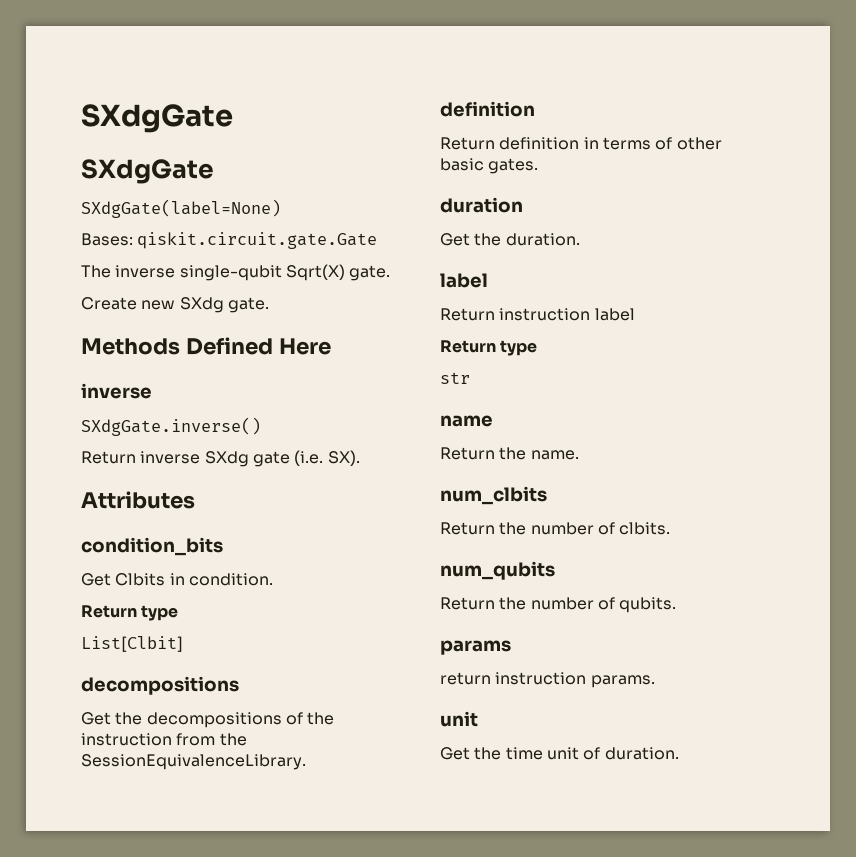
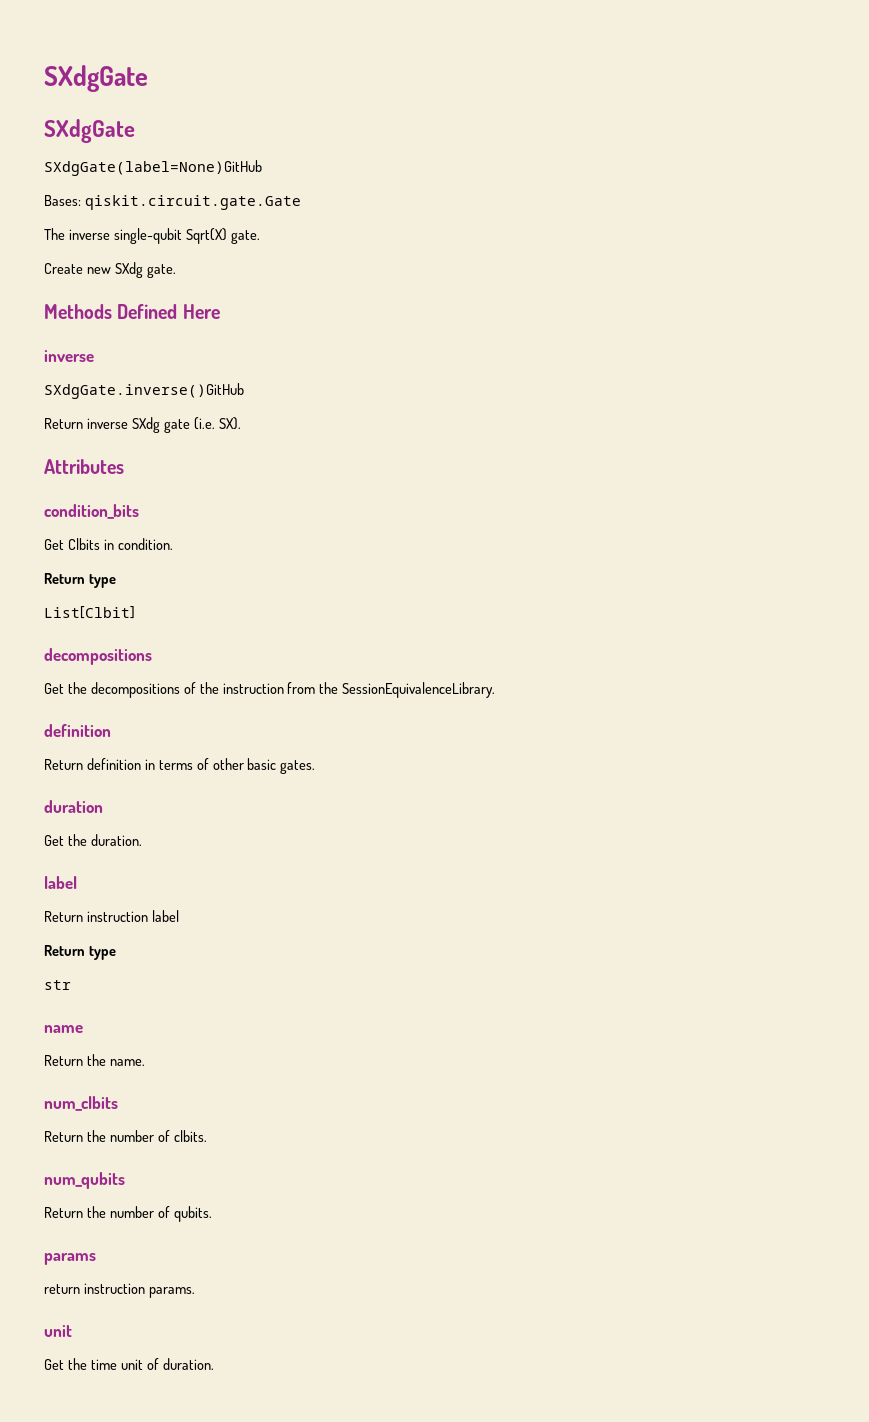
[81,199,281,218] SXdgGate(label=None) -> [44,160,262,176] SXdgGate(label=None)GitHub
[81,417,261,436] SXdgGate.inverse() -> [44,383,244,399] SXdgGate.inverse()GitHub

